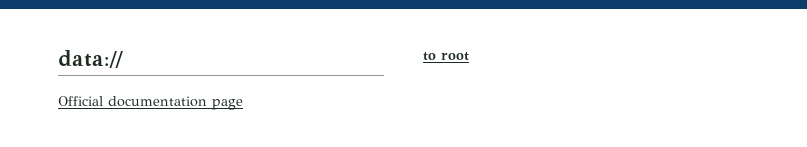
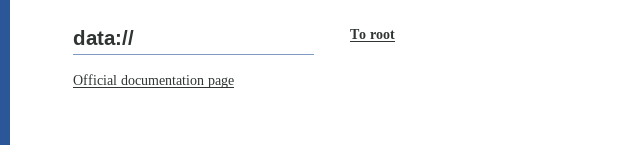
[423,52,436,61] to -> [350,29,366,39] To

